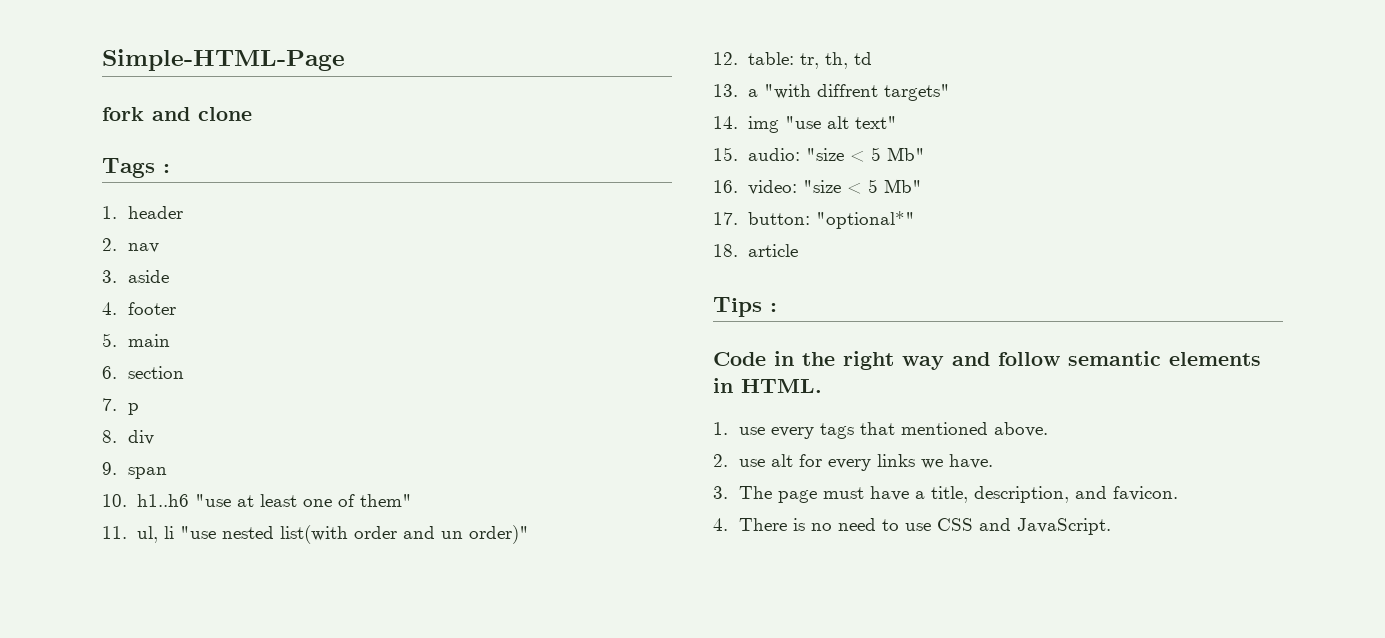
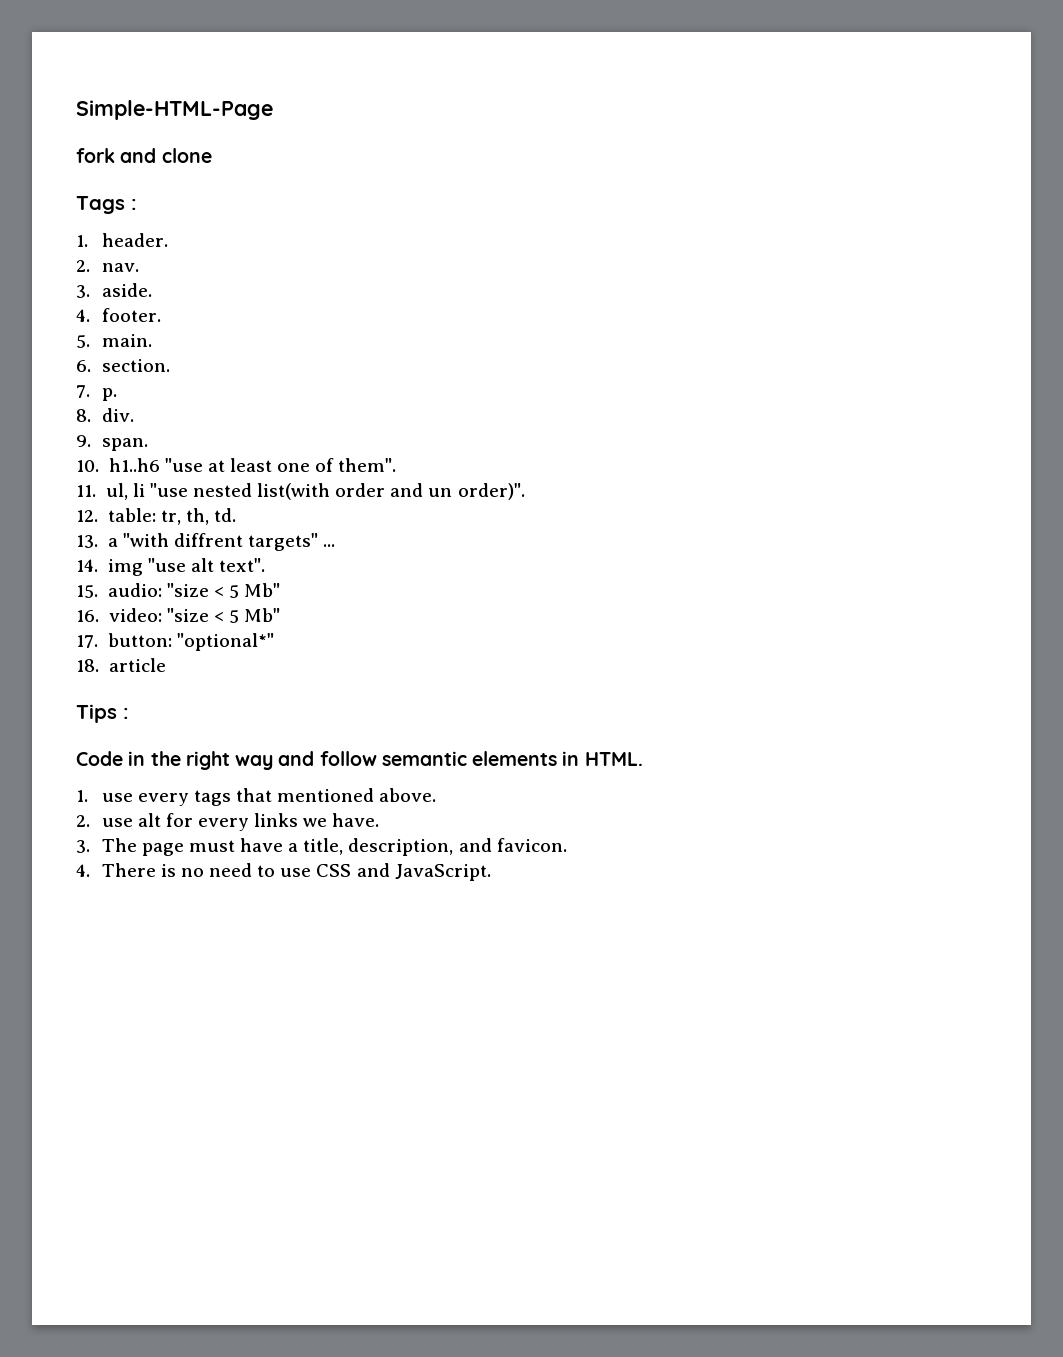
[128,206,184,219] [102,238,160,253] [102,270,170,283] [102,302,177,315] header // 2. nav // 3. aside // 4. footer -> [101,233,168,247] [76,260,139,272] [76,283,152,298] [76,308,161,322] header. // 2. nav. // 3. aside. // 4. footer.
[128,334,171,347] main -> [101,334,152,347] main.
[128,366,185,379] section -> [101,359,170,372] section.
[128,403,140,415] p -> [101,388,117,401] p.
[128,430,155,445] div -> [101,408,134,422] div.
[128,467,168,479] span -> [101,438,148,451] span.
[359,494,412,507] them" -> [338,458,397,472] them".
[468,525,529,544] order)" -> [457,483,525,500] order)".
[853,52,872,65] td -> [213,508,236,522] td.
(950, 92) none -> [323,544,336,547] ...
[854,116,897,129] text" -> [218,558,265,572] text".

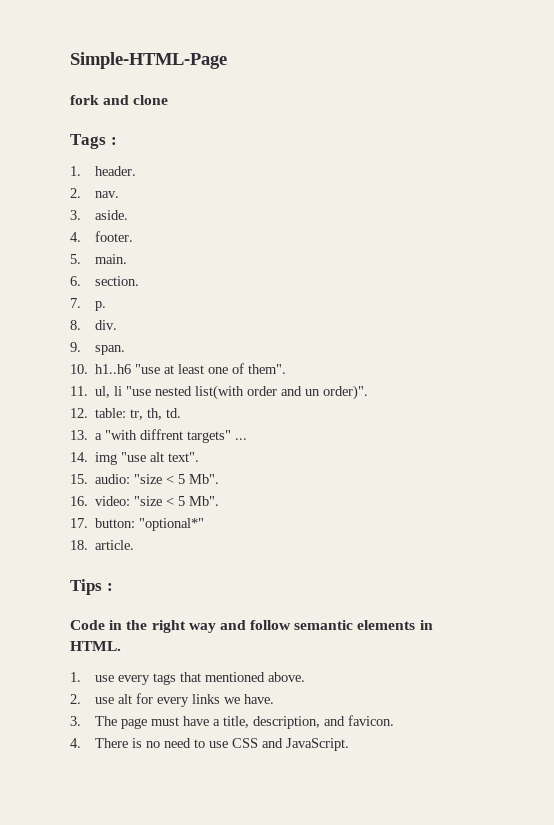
[244,583,281,597] Mb" -> [189,474,220,484] Mb".
[244,608,281,622] Mb" -> [189,496,220,506] Mb".
[108,658,166,672] article -> [95,540,135,550] article.

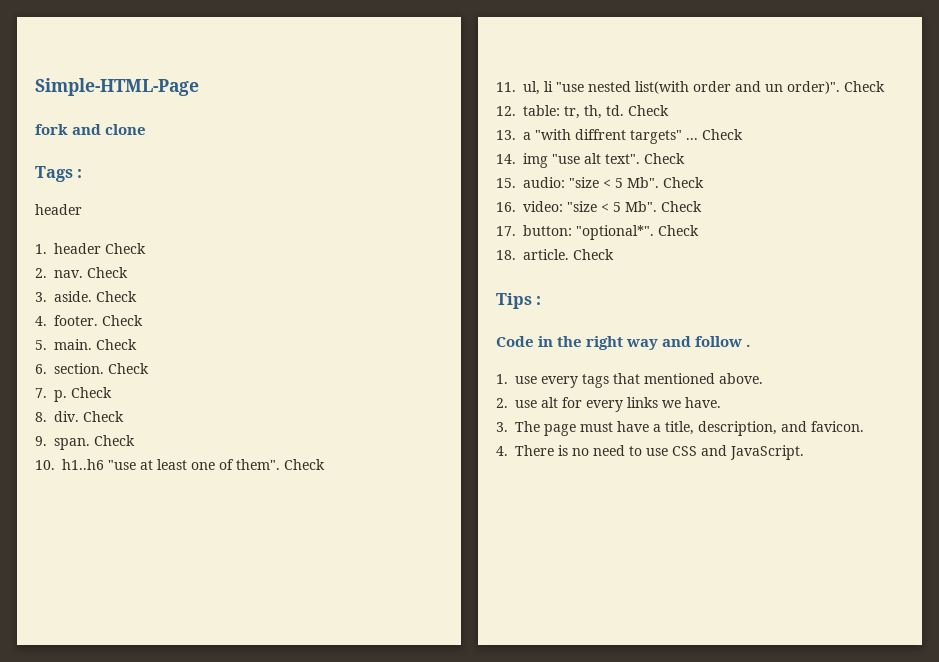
[70,166,137,176] // 1. header. -> [35,204,82,215] [35,243,146,254] // header // 1. header Check
(120, 194) none -> [87,267,128,278] Check
(129, 215) none -> [96,291,137,302] Check
(134, 236) none -> [102,315,143,326] Check
(128, 259) none -> [96,339,137,350] Check
(140, 281) none -> [108,363,149,374] Check
(107, 306) none -> [71,387,112,398] Check
(118, 325) none -> [83,411,124,422] Check
(126, 350) none -> [94,435,135,446] Check
(287, 369) none -> [284,459,325,470] Check
(369, 392) none -> [844,81,885,92] Check
(182, 413) none -> [628,105,669,116] Check
(248, 439) none -> [702,129,743,140] Check
(200, 457) none -> [644,153,685,164] Check
(220, 479) none -> [663,177,704,188] Check
(220, 501) none -> [661,201,702,212] Check
[139,518,205,531] "optional*" -> [576,225,699,240] "optional*". Check
(135, 545) none -> [573,249,614,260] Check
[294,620,433,630] [70,641,121,651] semantic elements in HTML. -> [746,344,751,347] .

